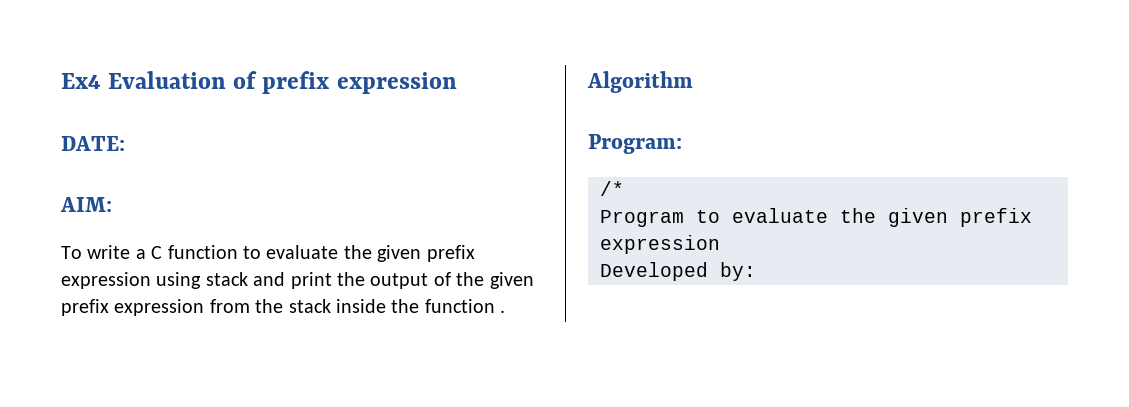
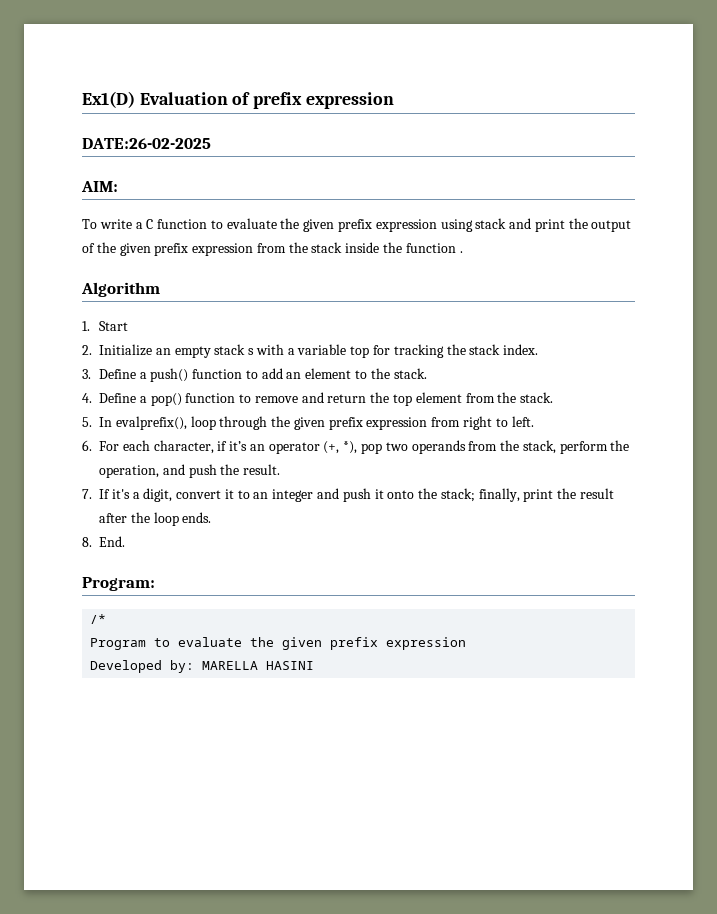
[61,73,101,89] Ex4 -> [82,91,135,108] Ex1(D)
[61,136,125,151] DATE: -> [82,138,211,149] DATE:26-02-2025
(693, 82) none -> [82,321,128,331] [82,344,539,358] [82,368,427,382] [82,392,554,406] [82,416,534,430] [82,440,630,454] [99,464,281,478] [82,488,615,502] [99,512,212,526] [82,536,125,547] // 1. Start // 2. Initialize an empty stack s with a variable top for tracking the stack index. // 3. Define a push() function to add an element to the stack. // 4. Define a pop() function to remove and return the top element from the stack. // 5. In evalprefix(), loop through the given prefix expression from right to left. // 6. For each character, if it’s an operator (+, *), pop two operands from the stack, perform the operation, and push the result. // 7. If it's a digit, convert it to an integer and push it onto the stack; finally, print the result after the loop ends. // 8. End.
(756, 271) none -> [202,661,315,670] MARELLA HASINI

